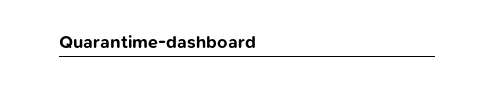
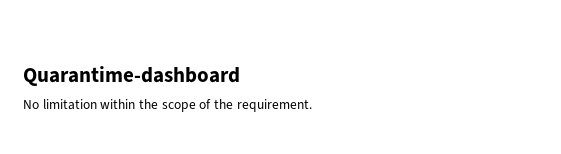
(256, 42) none -> [23,99,312,112] // No limitation within the scope of the requirement.

